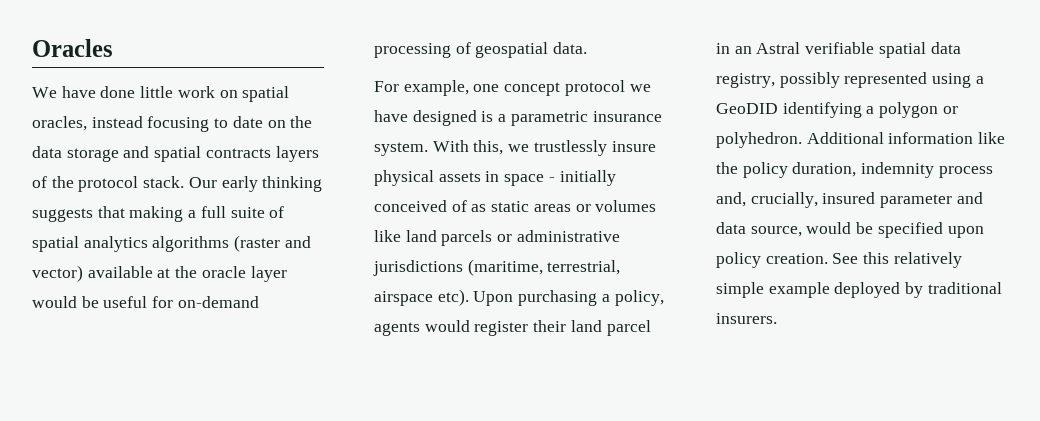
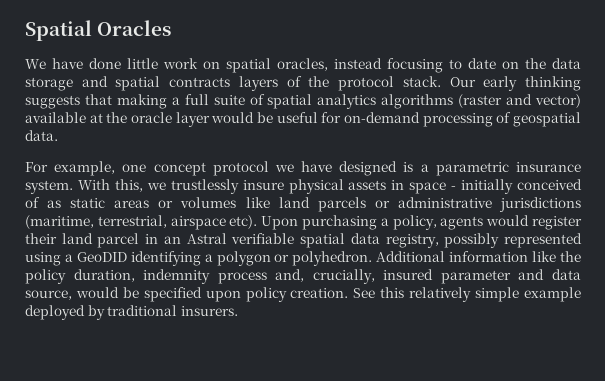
(32, 48) none -> [25,20,92,41] Spatial

